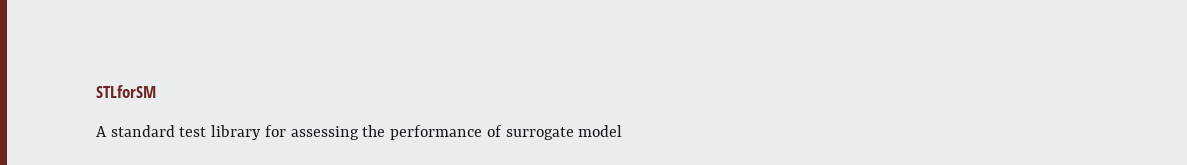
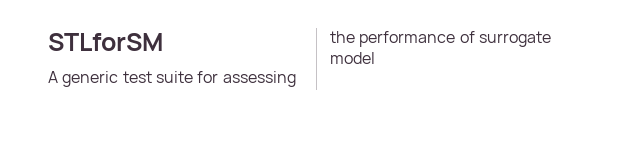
[110,125,262,140] standard test library -> [62,71,193,87] generic test suite

